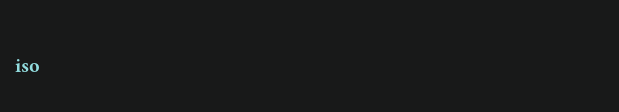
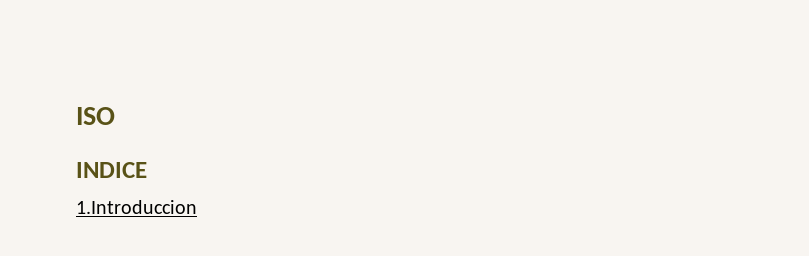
[15,59,40,72] iso -> [76,107,115,125] [76,162,147,178] [76,200,197,214] ISO // INDICE // 1.Introduccion

